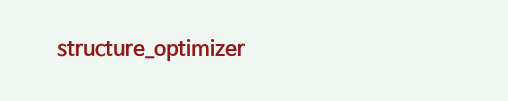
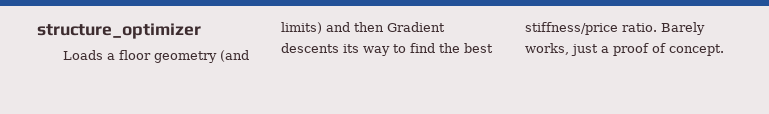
(245, 50) none -> [63,50,250,63] [281,22,445,34] [281,43,493,56] [525,22,705,35] [525,43,724,56] // Loads a floor geometry (and limits) and then Gradient descents its way to find the best stiffness/price ratio. Barely works, just a proof of concept.

